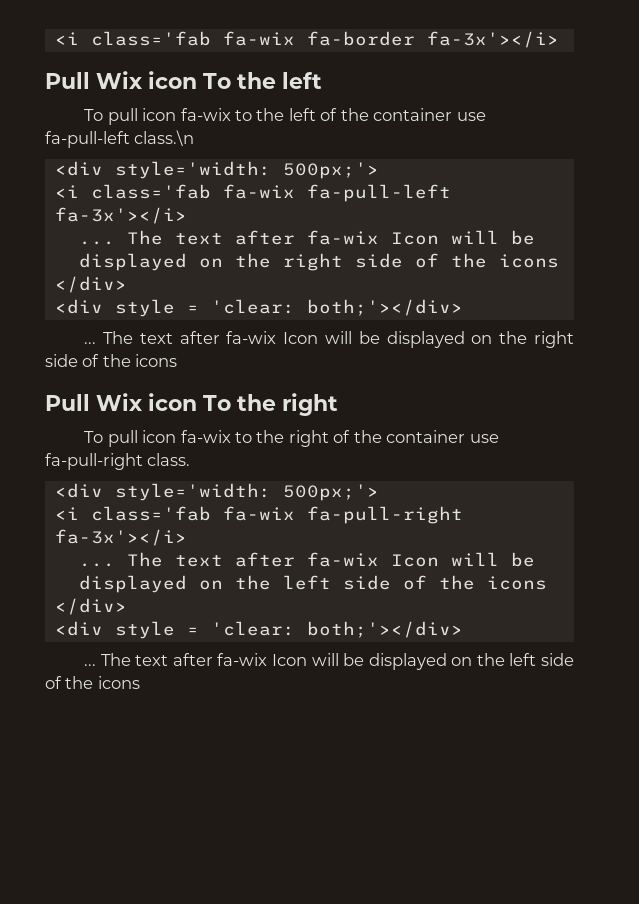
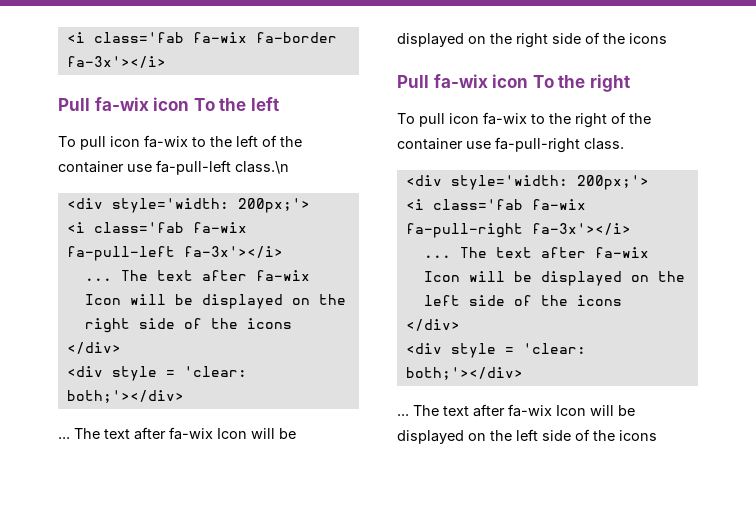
[96,71,142,89] Wix -> [94,97,149,111] fa-wix
[282,162,379,179] 500px;'> -> [237,198,310,213] 200px;'>
[96,393,142,411] Wix -> [433,74,488,88] fa-wix
[282,484,379,501] 500px;'> -> [576,175,649,190] 200px;'>

